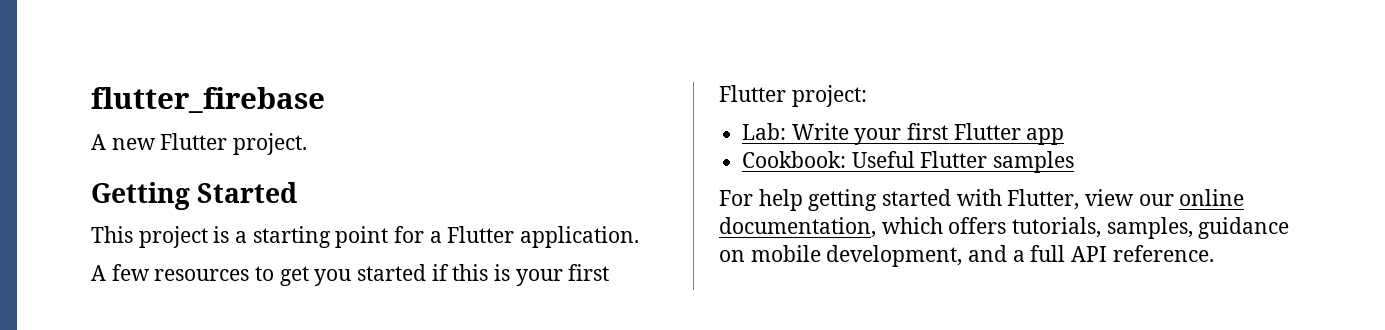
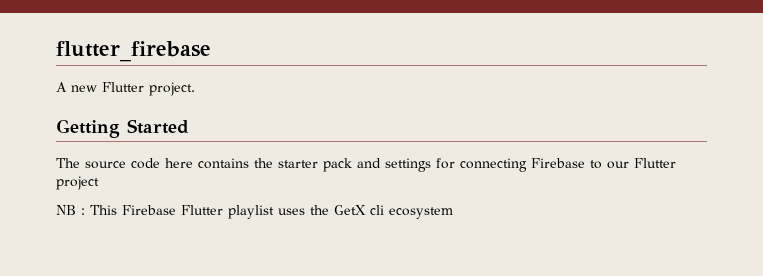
[91,226,640,248] [91,264,610,286] [719,85,867,107] [742,123,1065,145] [742,151,1075,173] [719,189,1245,211] [719,217,1290,239] [719,245,1214,267] This project is a starting point for a Flutter application. // A few resources to get you started if this is your first Flutter project: // Lab: Write your first Flutter app // Cookbook: Useful Flutter samples // For help getting started with Flutter, view our online documentation, which offers tutorials, samples, guidance on mobile development, and a full API reference. -> [56,158,676,172] [56,176,99,190] [56,205,453,219] The source code here contains the starter pack and settings for connecting Firebase to our Flutter project // NB : This Firebase Flutter playlist uses the GetX cli ecosystem

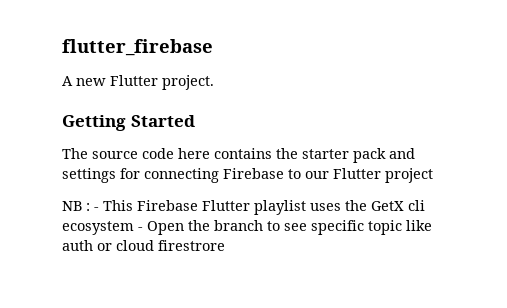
(85, 211) none -> [94,207,99,211] -
(453, 213) none -> [138,220,432,235] [62,240,225,251] - Open the branch to see specific topic like auth or cloud firestrore

